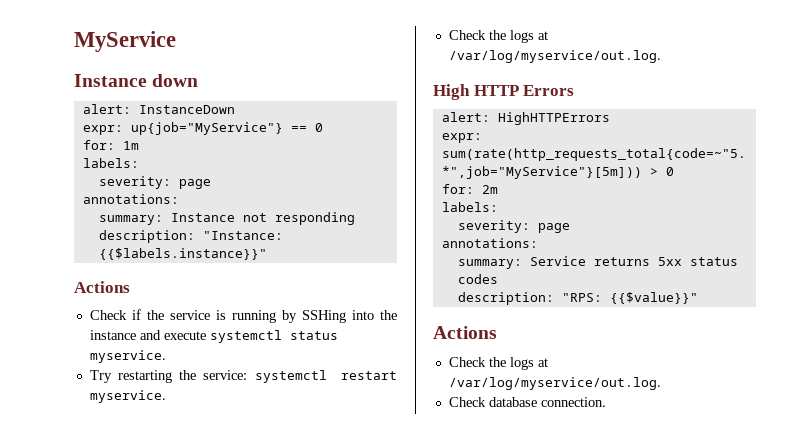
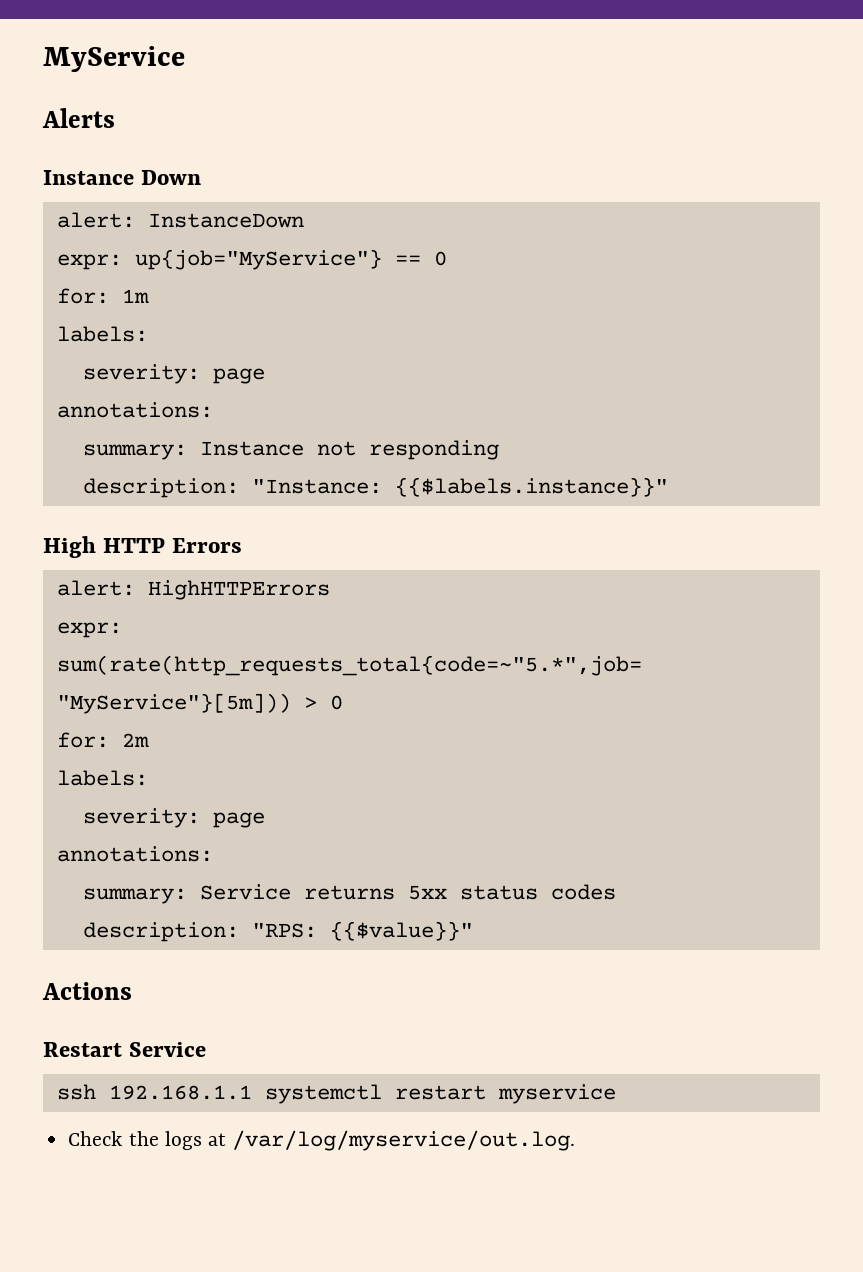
[74,74,199,87] // Instance down -> [42,108,115,128] [43,170,202,185] // Alerts // Instance Down
[74,281,130,293] [89,309,397,323] [89,330,338,343] [89,350,166,363] [89,370,397,383] [89,390,166,403] [448,30,548,43] [448,50,661,63] // Actions // Check if the service is running by SSHing into the instance and execute systemctl status myservice. // Try restarting the service: systemctl restart myservice. // Check the logs at /var/log/myservice/out.log. -> (668, 487) none
[448,357,548,370] [448,377,661,390] [448,397,606,407] // Check the logs at /var/log/myservice/out.log. // Check database connection. -> [43,1042,207,1057] [56,1084,616,1104] [68,1130,576,1151] // Restart Service // ssh 192.168.1.1 systemctl restart myservice // Check the logs at /var/log/myservice/out.log.

